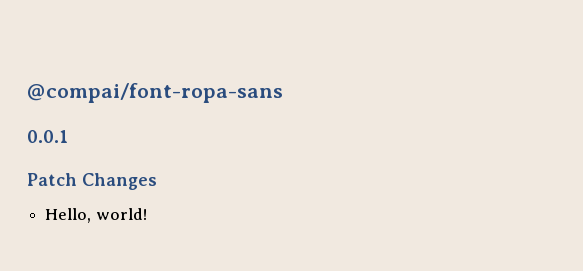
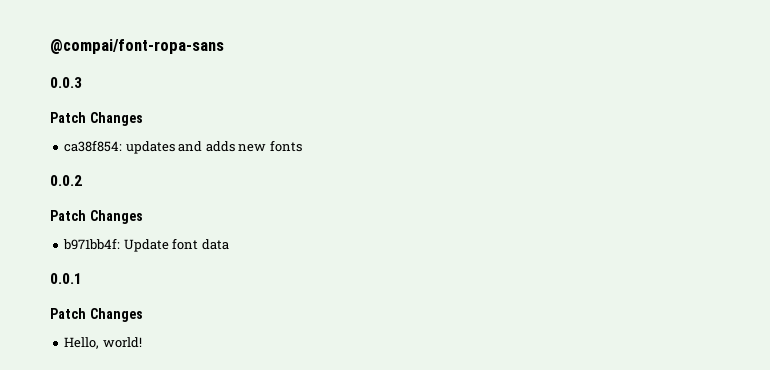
(283, 93) none -> [50,77,82,88] [50,112,143,126] [64,140,302,154] [50,175,82,186] [50,210,143,224] [63,238,229,252] // 0.0.3 // Patch Changes // ca38f854: updates and adds new fonts // 0.0.2 // Patch Changes // b971bb4f: Update font data

